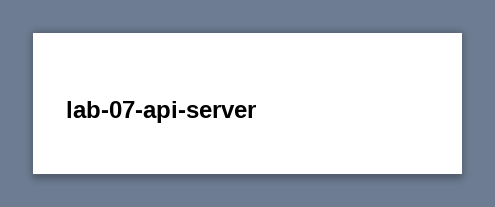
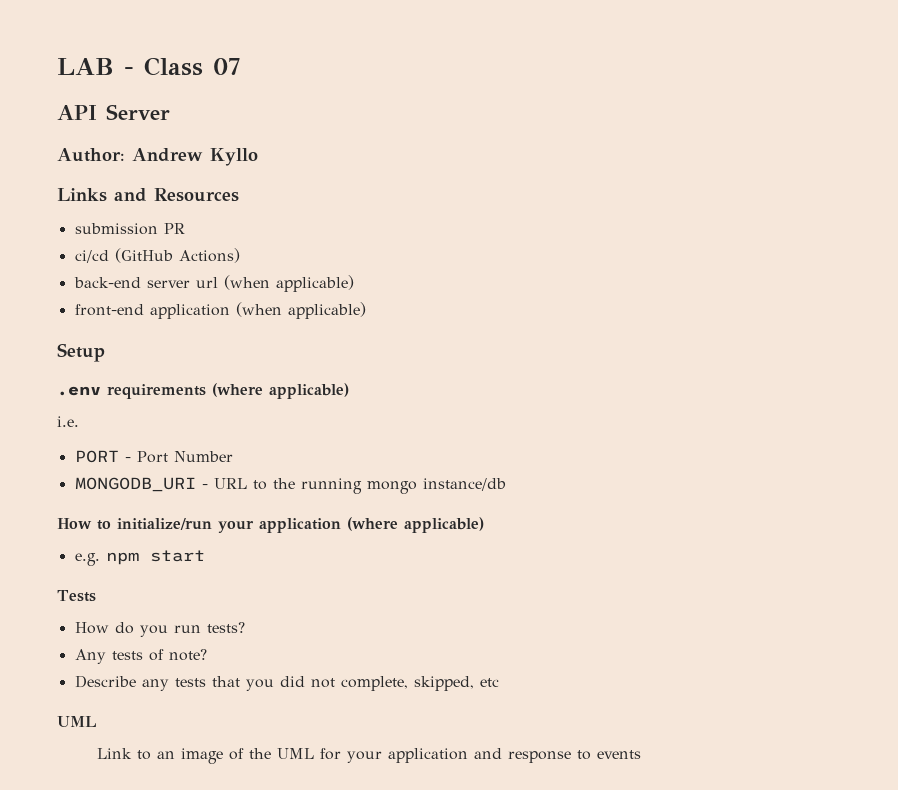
[66,101,256,123] lab-07-api-server -> [57,57,240,76] [57,104,170,120] [57,148,258,166] [57,188,239,202] [74,223,185,235] [74,248,240,263] [73,275,354,292] [74,302,366,319] [57,343,105,362] [57,383,349,399] [57,416,79,427] [74,450,233,463] [74,477,506,494] [57,517,484,533] [74,550,205,566] [57,590,96,602] [74,622,245,637] [74,649,207,664] [74,675,499,691] [57,716,97,727] [97,748,642,764] LAB - Class 07 // API Server // Author: Andrew Kyllo // Links and Resources // submission PR // ci/cd (GitHub Actions) // back-end server url (when applicable) // front-end application (when applicable) // Setup // .env requirements (where applicable) // i.e. // PORT - Port Number // MONGODB_URI - URL to the running mongo instance/db // How to initialize/run your application (where applicable) // e.g. npm start // Tests // How do you run tests? // Any tests of note? // Describe any tests that you did not complete, skipped, etc // UML // Link to an image of the UML for your application and response to events

